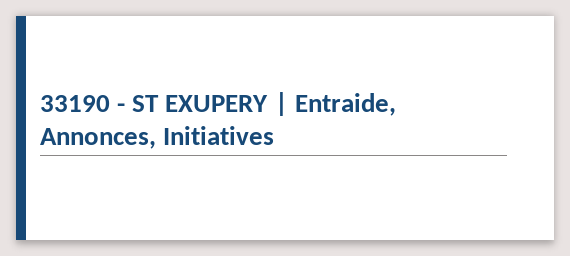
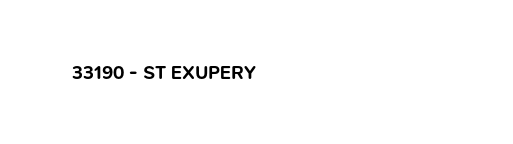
[274,92,396,116] [40,126,275,149] | Entraide, Annonces, Initiatives -> (257, 72) none

